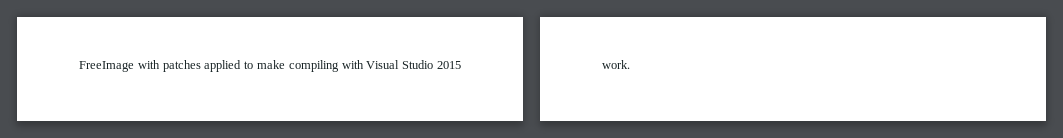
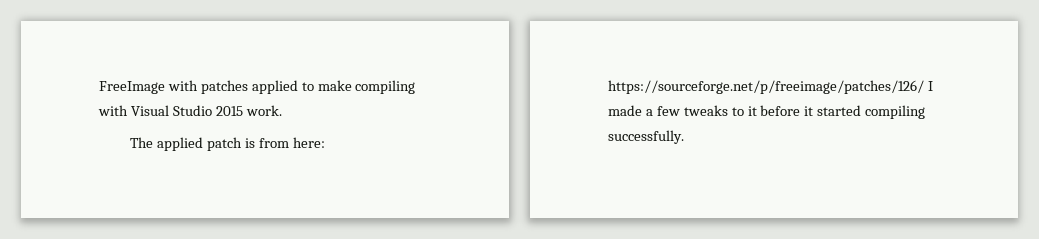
(630, 64) none -> [130,137,325,151] [608,80,933,94] [608,105,926,119] [608,130,684,144] // The applied patch is from here: https://sourceforge.net/p/freeimage/patches/126/ I made a few tweaks to it before it started compiling successfully.

